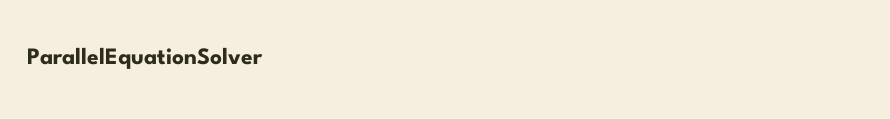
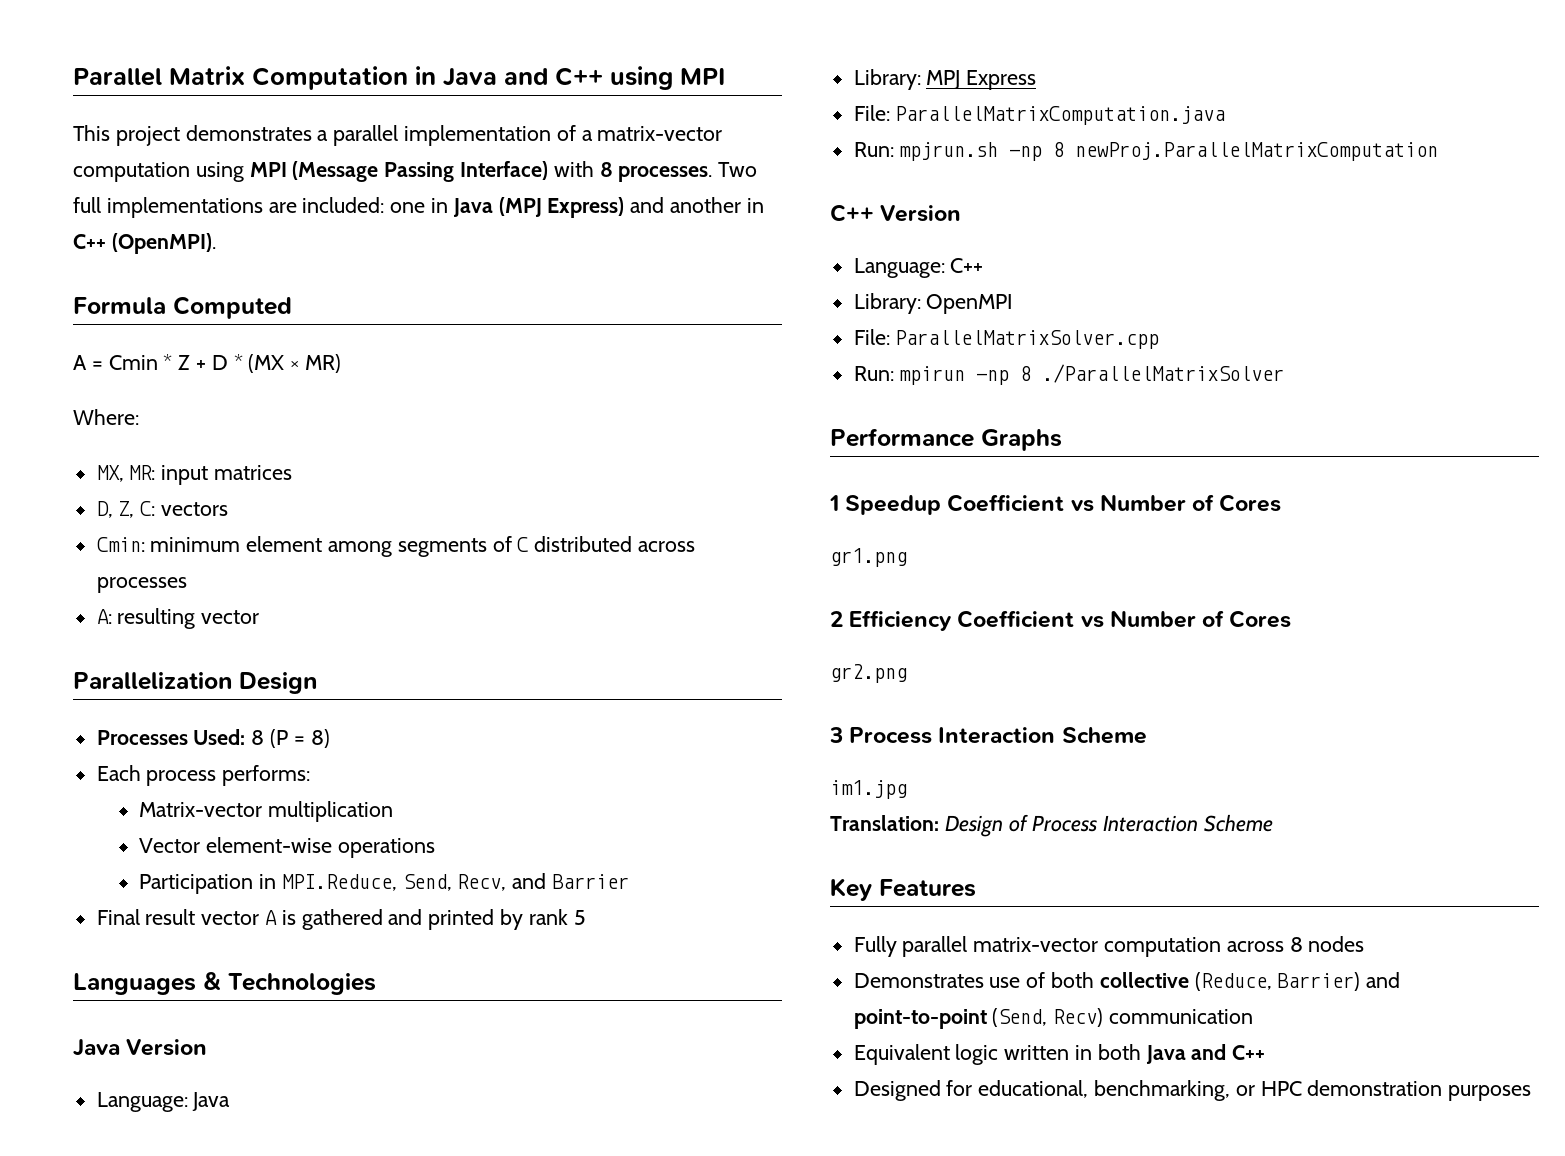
[27,47,263,69] ParallelEquationSolver -> [73,66,725,90] [73,125,723,146] [73,161,758,182] [73,197,764,218] [73,233,216,254] [73,296,292,319] [73,354,342,373] [73,409,139,425] [96,465,293,485] [96,501,229,518] [96,536,696,557] [96,577,187,593] [96,608,260,629] [73,672,317,694] [96,729,330,748] [96,765,311,786] [139,801,394,822] [139,837,435,858] [139,873,630,894] [96,909,586,930] [73,972,376,995] [73,1039,208,1057] [96,1092,231,1112] [853,69,1037,90] [853,105,1226,125] [853,142,1439,161] [830,204,962,222] [853,258,984,278] [853,293,1013,314] [853,329,1160,349] [853,364,1285,385] [830,428,1062,451] [829,494,1282,515] [830,548,907,567] [830,610,1292,631] [830,664,907,683] [829,727,1147,744] [830,780,907,799] [830,814,1274,837] [830,878,976,901] [853,936,1365,957] [853,972,1401,991] [853,1008,1254,1029] [853,1044,1266,1065] [853,1080,1532,1101] Parallel Matrix Computation in Java and C++ using MPI // This project demonstrates a parallel implementation of a matrix-vector computation using MPI (Message Passing Interface) with 8 processes. Two full implementations are included: one in Java (MPJ Express) and another in C++ (OpenMPI). // Formula Computed // A = Cmin * Z + D * (MX × MR) // Where: // MX, MR: input matrices // D, Z, C: vectors // Cmin: minimum element among segments of C distributed across processes // A: resulting vector // Parallelization Design // Processes Used: 8 (P = 8) // Each process performs: // Matrix-vector multiplication // Vector element-wise operations // Participation in MPI.Reduce, Send, Recv, and Barrier // Final result vector A is gathered and printed by rank 5 // Languages & Technologies // Java Version // Language: Java // Library: MPJ Express // File: ParallelMatrixComputation.java // Run: mpjrun.sh -np 8 newProj.ParallelMatrixComputation // C++ Version // Language: C++ // Library: OpenMPI // File: ParallelMatrixSolver.cpp // Run: mpirun -np 8 ./ParallelMatrixSolver // Performance Graphs // 1 Speedup Coefficient vs Number of Cores // gr1.png // 2 Efficiency Coefficient vs Number of Cores // gr2.png // 3 Process Interaction Scheme // im1.jpg // Translation: Design of Process Interaction Scheme // Key Features // Fully parallel matrix-vector computation across 8 nodes // Demonstrates use of both collective (Reduce, Barrier) and point-to-point (Send, Recv) communication // Equivalent logic written in both Java and C++ // Designed for educational, benchmarking, or HPC demonstration purposes

